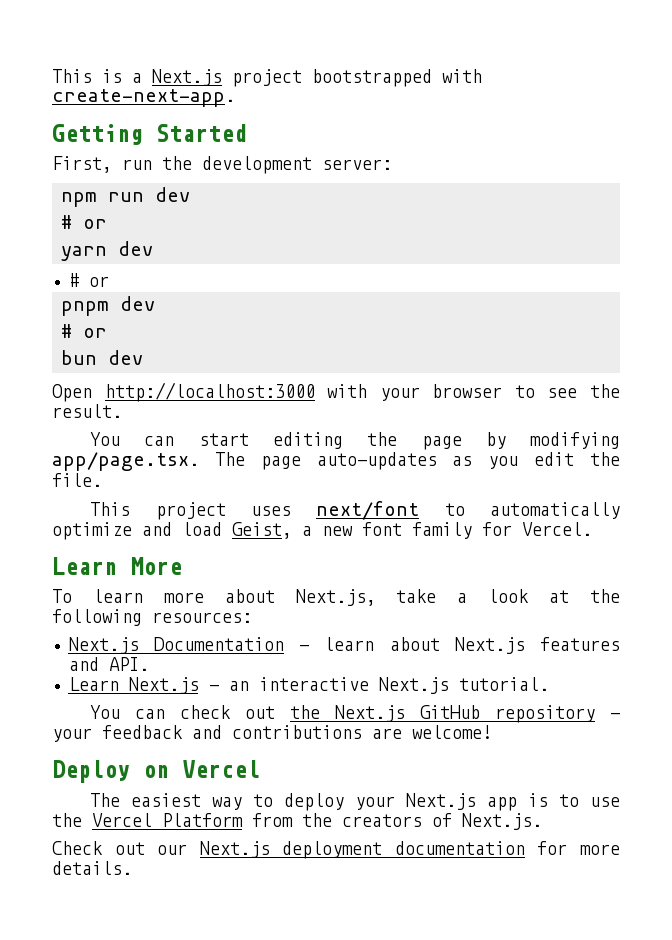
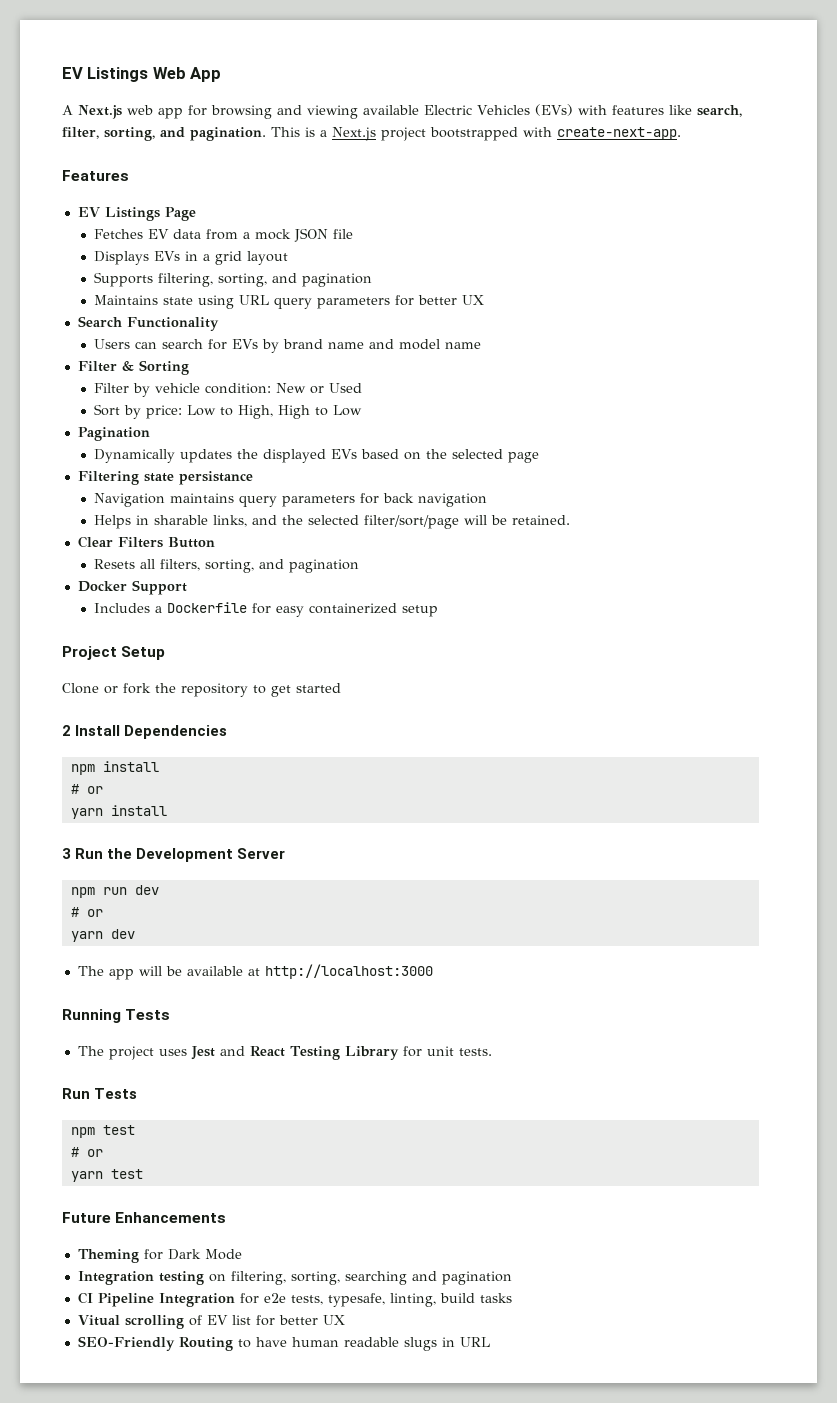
(52, 76) none -> [62,67,222,82] [62,104,742,119] [62,127,266,141] EV Listings Web App // A Next.js web app for browsing and viewing available Electric Vehicles (EVs) with features like search, filter, sorting, and pagination.
[52,124,247,145] [52,156,392,174] Getting Started // First, run the development server: -> [62,170,129,181] [77,207,196,221] [94,228,354,242] [94,251,289,265] [94,272,373,287] [94,295,485,309] [77,316,219,331] [94,339,482,353] [77,360,189,375] [94,383,363,397] [94,404,363,419] [77,427,150,441] [94,449,540,463] [77,471,253,485] [94,493,488,507] [94,515,571,529] [77,536,215,548] [94,559,360,573] [77,580,187,595] [94,602,439,617] [62,646,166,660] [62,683,341,697] [62,725,228,739] [70,761,159,775] [70,784,103,794] [70,805,167,819] [62,848,286,862] Features // EV Listings Page // Fetches EV data from a mock JSON file // Displays EVs in a grid layout // Supports filtering, sorting, and pagination // Maintains state using URL query parameters for better UX // Search Functionality // Users can search for EVs by brand name and model name // Filter & Sorting // Filter by vehicle condition: New or Used // Sort by price: Low to High, High to Low // Pagination // Dynamically updates the displayed EVs based on the selected page // Filtering state persistance // Navigation maintains query parameters for back navigation // Helps in sharable links, and the selected filter/sort/page will be retained. // Clear Filters Button // Resets all filters, sorting, and pagination // Docker Support // Includes a Dockerfile for easy containerized setup // Project Setup // Clone or fork the repository to get started // 2 Install Dependencies // npm install // # or // yarn install // 3 Run the Development Server
[68,273,109,287] [61,296,155,316] [61,324,107,338] [61,350,143,365] [52,382,620,402] [52,404,122,418] [90,432,620,450] [52,452,620,471] [52,473,102,487] [90,501,620,520] [52,522,592,540] [52,557,182,575] [52,589,621,606] [52,609,252,626] [68,637,620,654] [68,657,149,671] [68,677,549,694] [90,705,620,723] [52,725,492,742] [52,760,260,783] [90,793,621,811] [52,813,542,830] [52,841,620,859] [52,861,132,875] # or // pnpm dev // # or // bun dev // Open http://localhost:3000 with your browser to see the result. // You can start editing the page by modifying app/page.tsx. The page auto-updates as you edit the file. // This project uses next/font to automatically optimize and load Geist, a new font family for Vercel. // Learn More // To learn more about Next.js, take a look at the following resources: // Next.js Documentation - learn about Next.js features and API. // Learn Next.js - an interactive Next.js tutorial. // You can check out the Next.js GitHub repository - your feedback and contributions are welcome! // Deploy on Vercel // The easiest way to deploy your Next.js app is to use the Vercel Platform from the creators of Next.js. // Check out our Next.js deployment documentation for more details. -> [77,964,433,980] [62,1009,171,1023] [77,1046,492,1060] [62,1088,138,1099] [70,1125,135,1138] [70,1147,103,1157] [70,1169,143,1182] [62,1212,227,1223] [77,1249,242,1263] [77,1271,512,1285] [77,1292,512,1307] [77,1315,345,1329] [77,1336,490,1351] The app will be available at http://localhost:3000 // Running Tests // The project uses Jest and React Testing Library for unit tests. // Run Tests // npm test // # or // yarn test // Future Enhancements // Theming for Dark Mode // Integration testing on filtering, sorting, searching and pagination // CI Pipeline Integration for e2e tests, typesafe, linting, build tasks // Vitual scrolling of EV list for better UX // SEO-Friendly Routing to have human readable slugs in URL

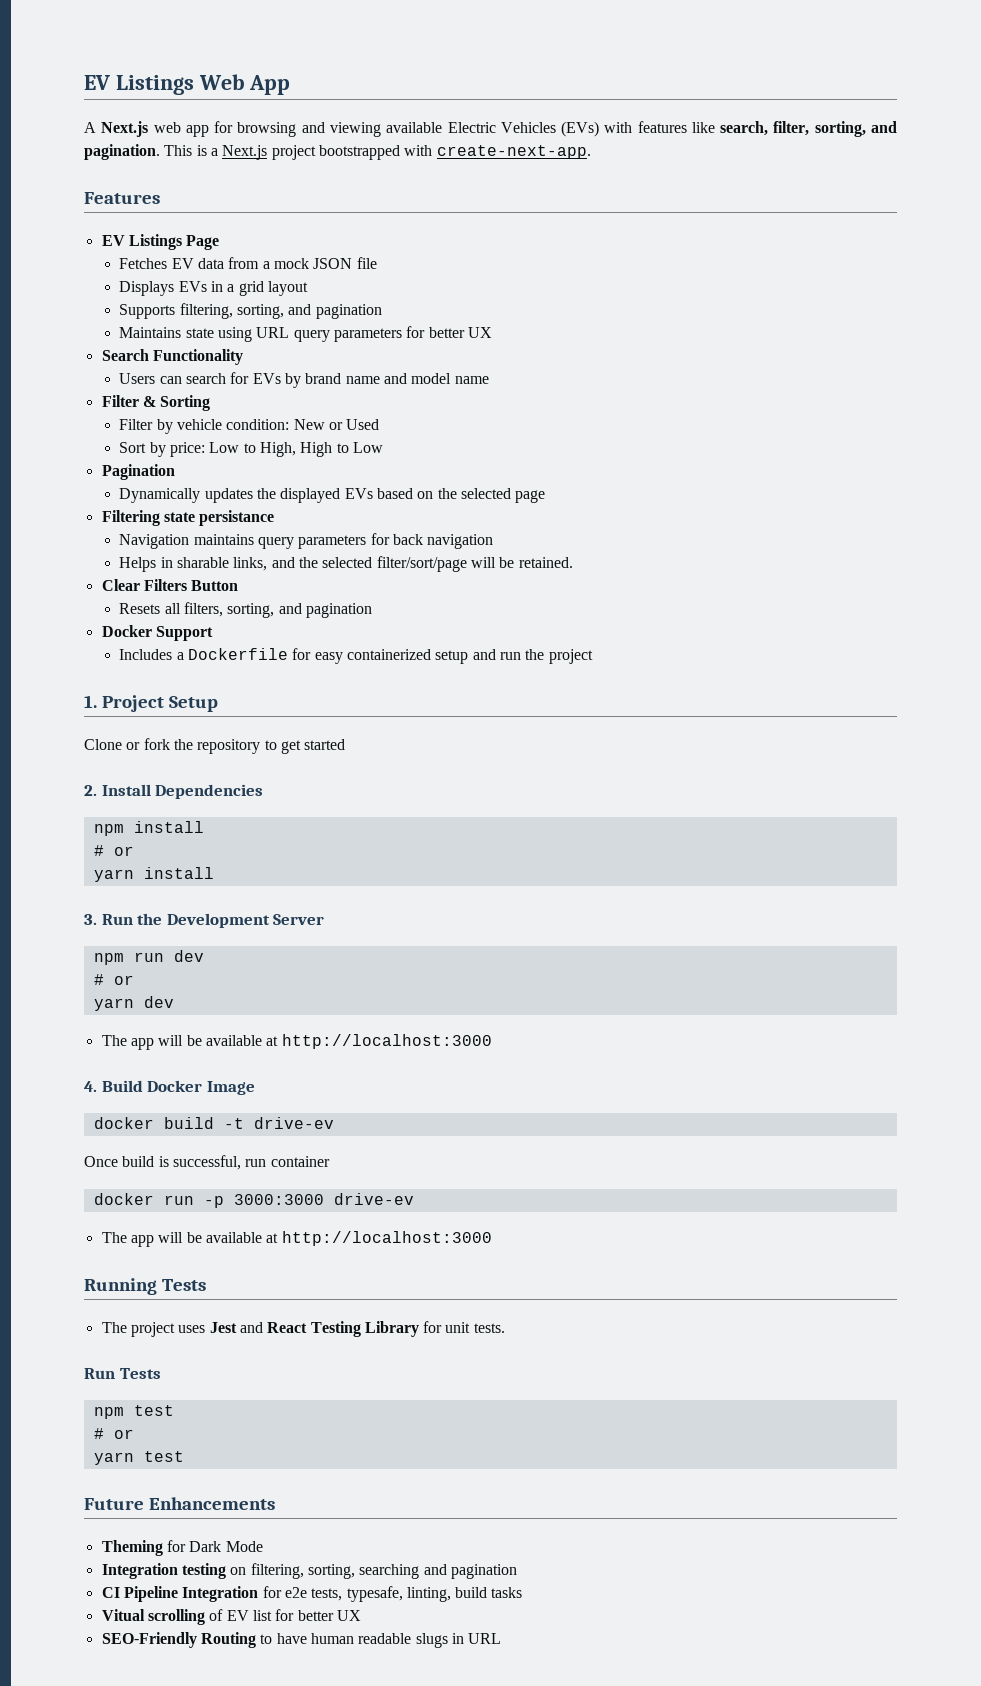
(439, 611) // -> [472,649,593,664] [84,695,97,708] and run the project // 1.
[62,725,71,736] 2 -> [84,785,97,796] 2.
[62,848,71,859] 3 -> [84,914,97,925] 3.
(433, 971) none -> [84,1080,255,1095] [93,1117,334,1129] [84,1155,330,1170] [93,1193,414,1208] [101,1231,492,1247] // 4. Build Docker Image // docker build -t drive-ev // Once build is successful, run container // docker run -p 3000:3000 drive-ev // The app will be available at http://localhost:3000

